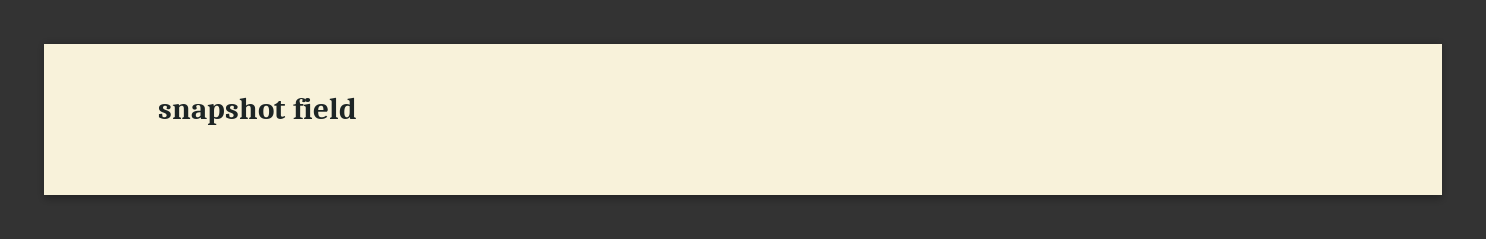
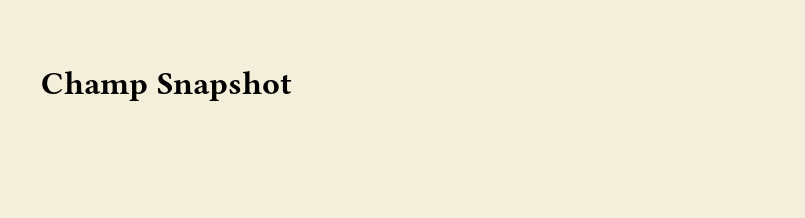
[158,97,358,125] snapshot field -> [41,71,292,101] Champ Snapshot

